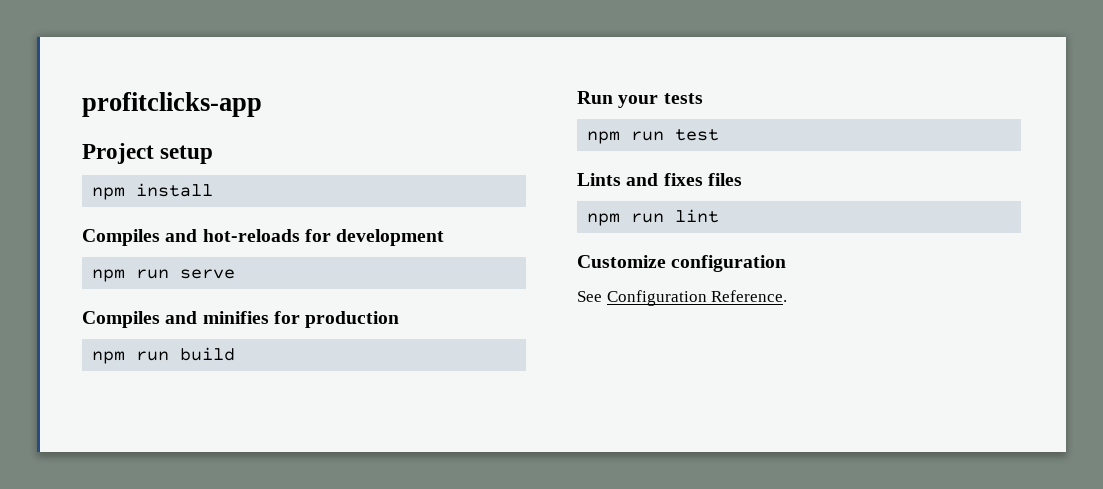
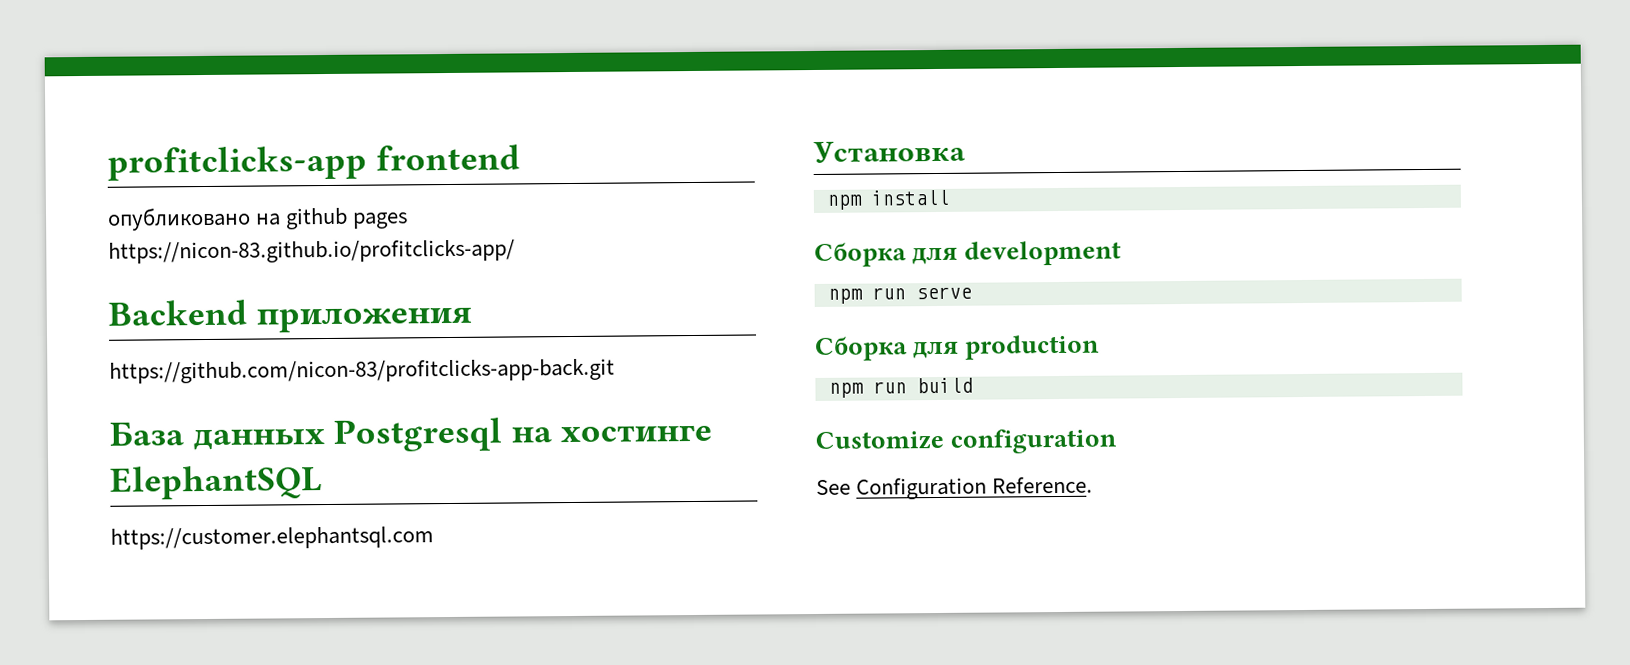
[82,143,214,164] [92,183,214,200] [82,229,331,246] // Project setup // npm install // Compiles and hot-reloads for -> [375,144,520,171] [107,207,409,231] [108,239,515,264] [108,299,472,333] [109,358,615,384] [109,417,713,452] [110,465,322,500] [110,526,434,550] [813,140,966,164] [826,189,949,210] [814,242,959,268] frontend // опубликовано на github pages https://nicon-83.github.io/profitclicks-app/ // Backend приложения // https://github.com/nicon-83/profitclicks-app-back.git // База данных Postgresql на хостинге ElephantSQL // https://customer.elephantsql.com // Установка // npm install // Сборка для
[82,311,300,328] Compiles and minifies for -> [815,336,960,361] Сборка для
[577,91,703,108] [587,129,720,144] [577,173,742,186] [587,209,720,226] // Run your tests // npm run test // Lints and fixes files // npm run lint -> (973, 385) none

